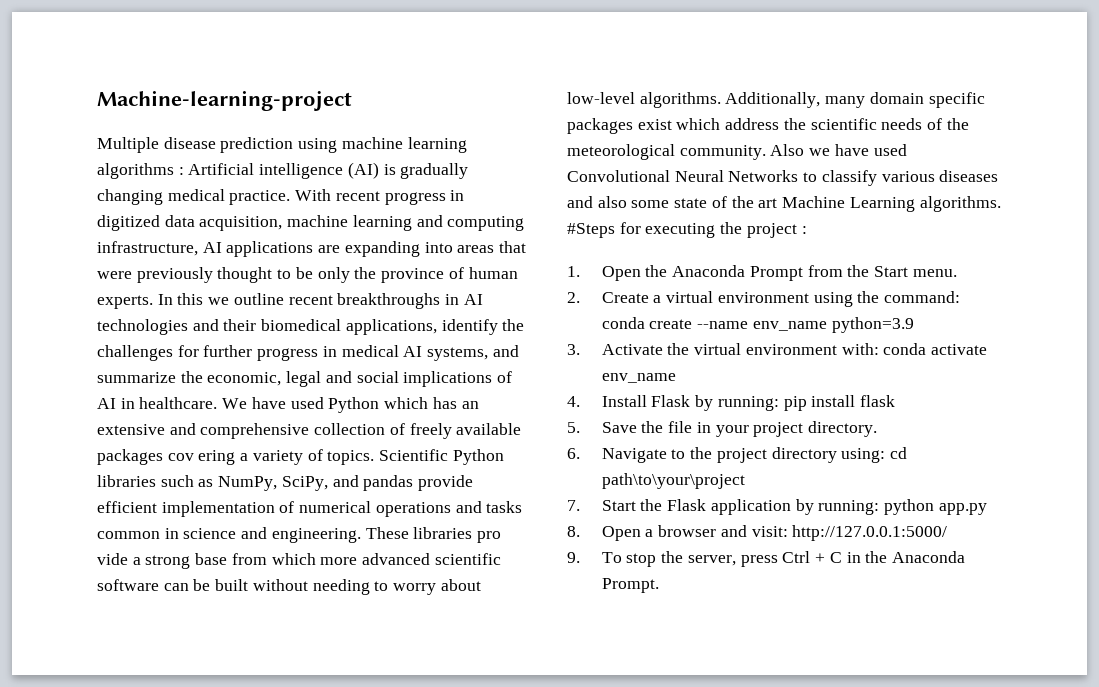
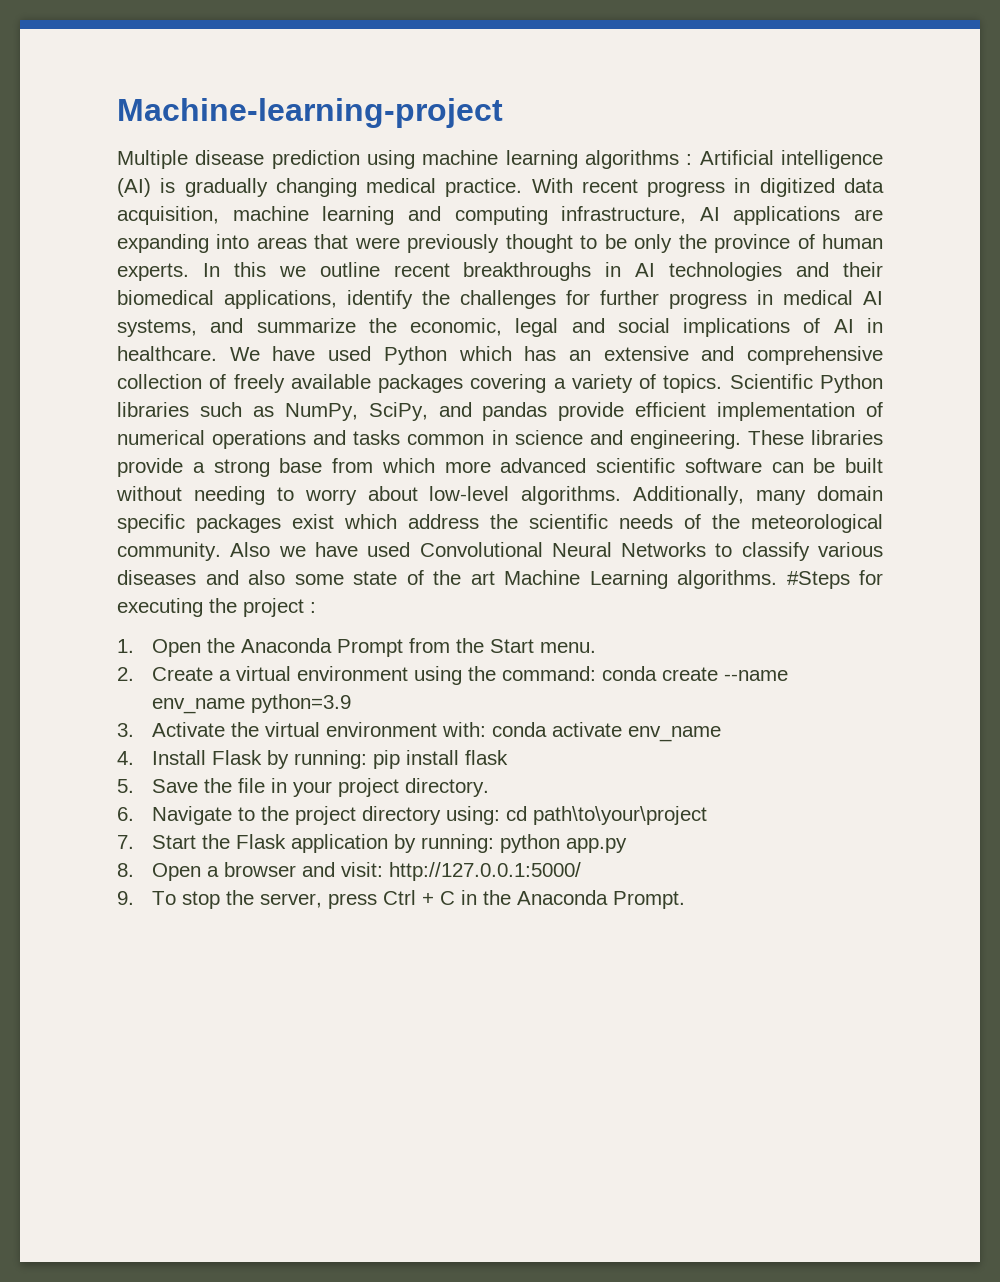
[167,450,236,465] cov ering -> [470,374,547,393] covering
[477,531,502,543] [97,553,128,565] pro vide -> [117,458,183,477] provide

